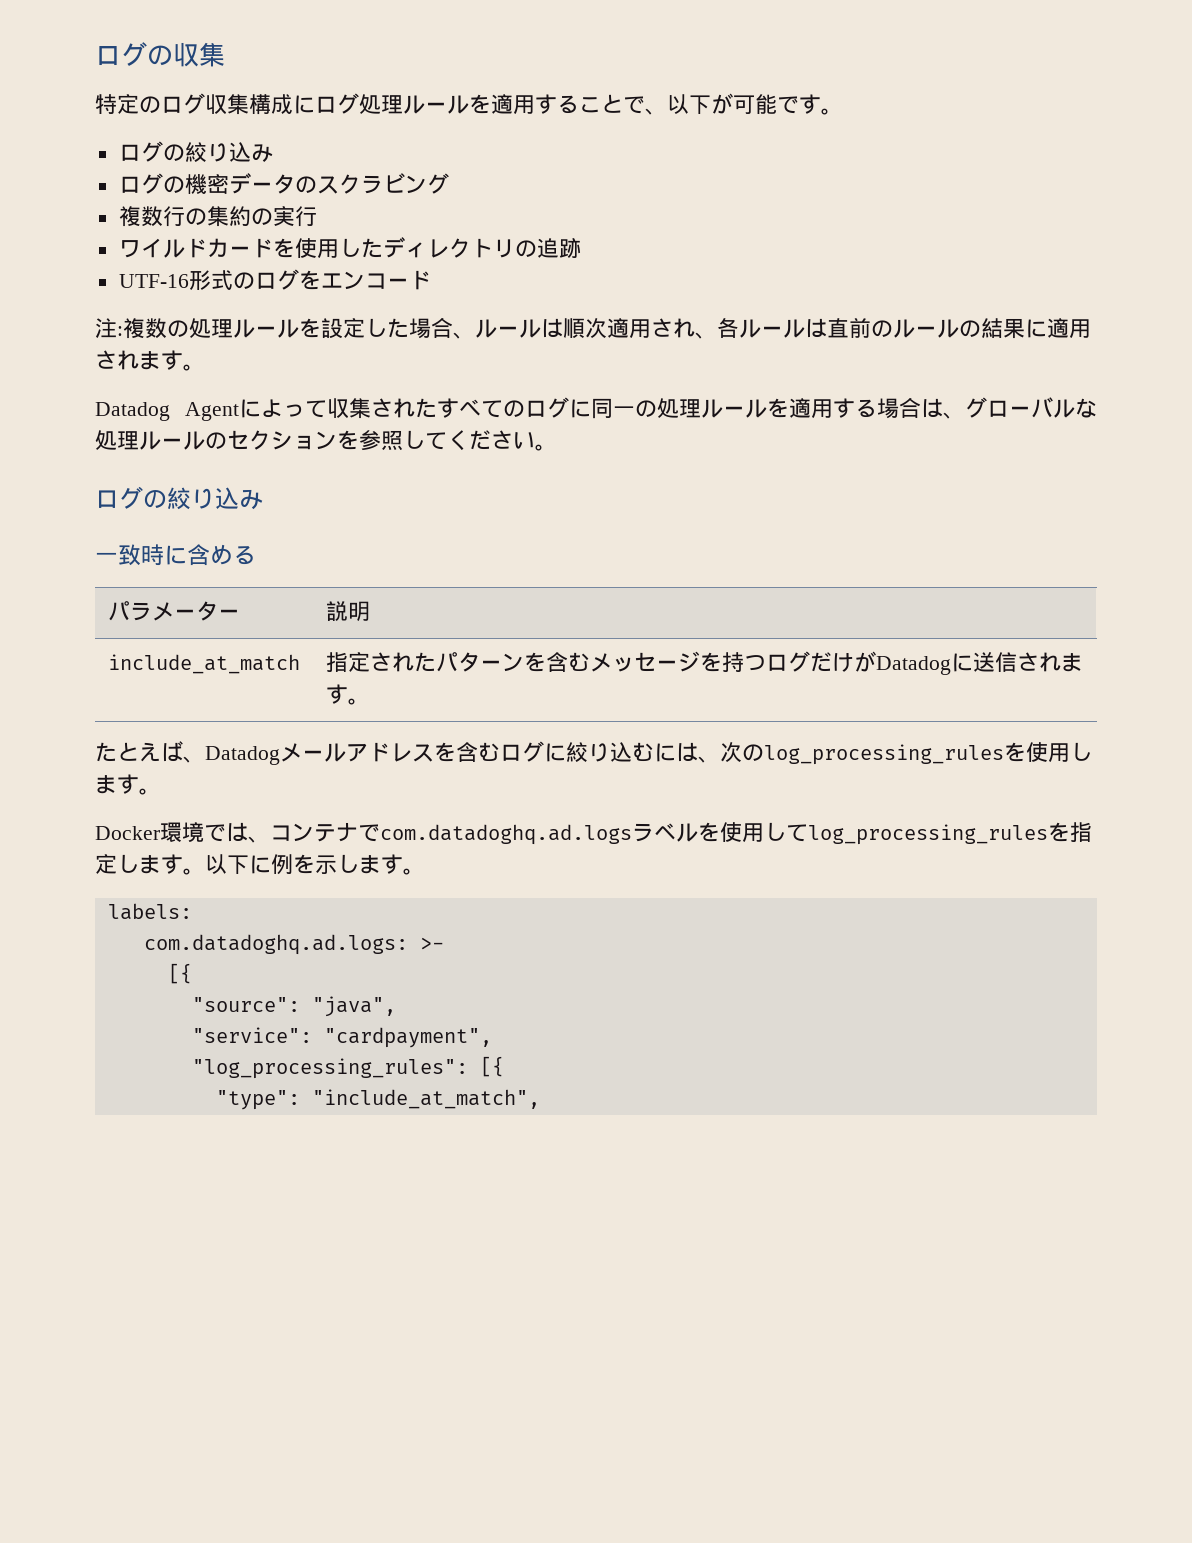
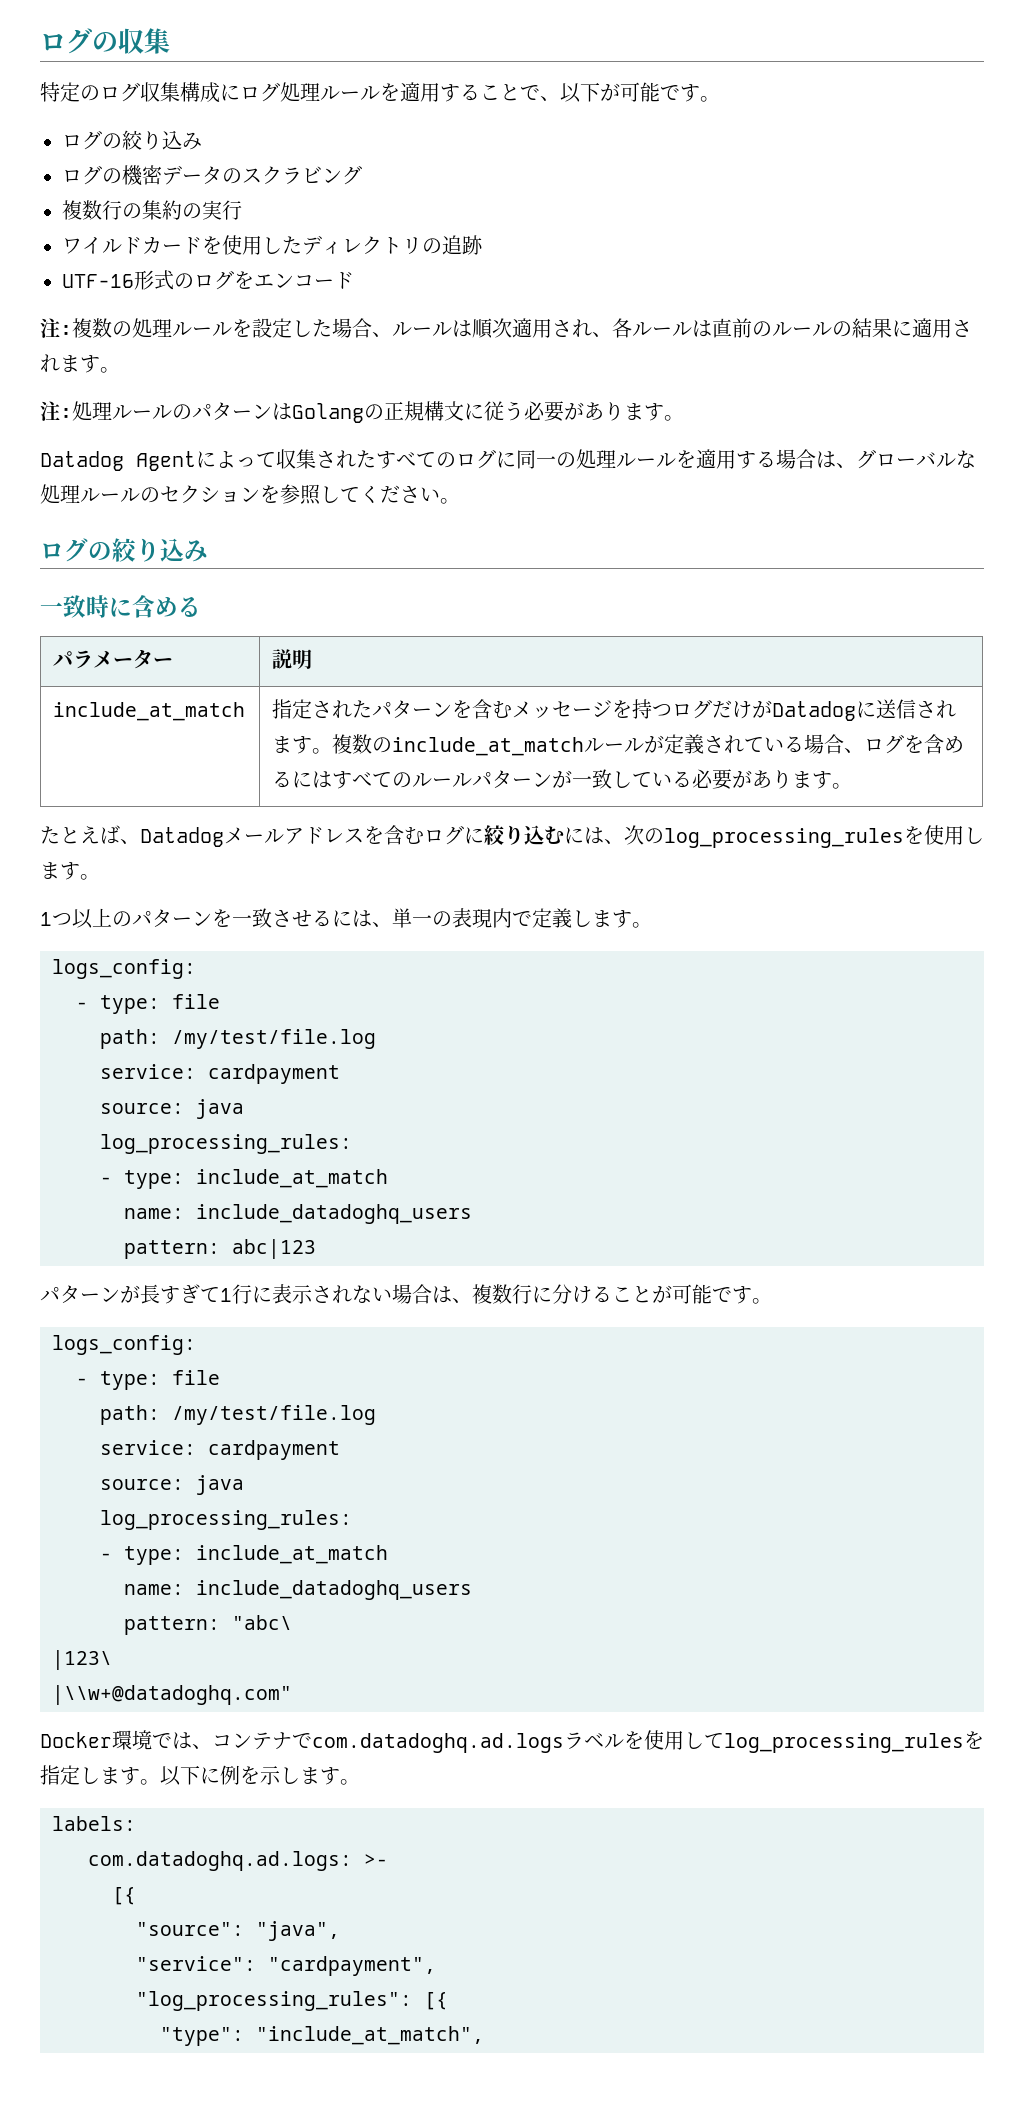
(205, 367) none -> [40,401,684,423] // 注:処理ルールのパターンはGolangの正規構文に従う必要があります。
(370, 701) none -> [332,734,965,756] [272,769,853,790] 複数のinclude_at_matchルールが定義されている場合、ログを含めるにはすべてのルールパターンが一致している必要があります。
(161, 791) none -> [40,908,652,929] [52,959,196,979] [76,994,220,1014] [100,1029,376,1049] [100,1064,340,1084] [100,1099,244,1119] [100,1134,352,1154] [100,1169,388,1189] [124,1204,472,1224] [124,1239,316,1259] [40,1284,772,1304] [52,1335,196,1355] [76,1370,220,1390] [100,1405,376,1425] [100,1440,340,1460] [100,1475,244,1495] [100,1510,352,1530] [100,1545,388,1565] [124,1580,472,1600] [124,1615,292,1635] [52,1650,112,1670] [52,1685,292,1705] // 1つ以上のパターンを一致させるには、単一の表現内で定義します。 // logs_config: // - type: file // path: /my/test/file.log // service: cardpayment // source: java // log_processing_rules: // - type: include_at_match // name: include_datadoghq_users // pattern: abc|123 // パターンが長すぎて1行に表示されない場合は、複数行に分けることが可能です。 // logs_config: // - type: file // path: /my/test/file.log // service: cardpayment // source: java // log_processing_rules: // - type: include_at_match // name: include_datadoghq_users // pattern: "abc\ // |123\ // |\\w+@datadoghq.com"

